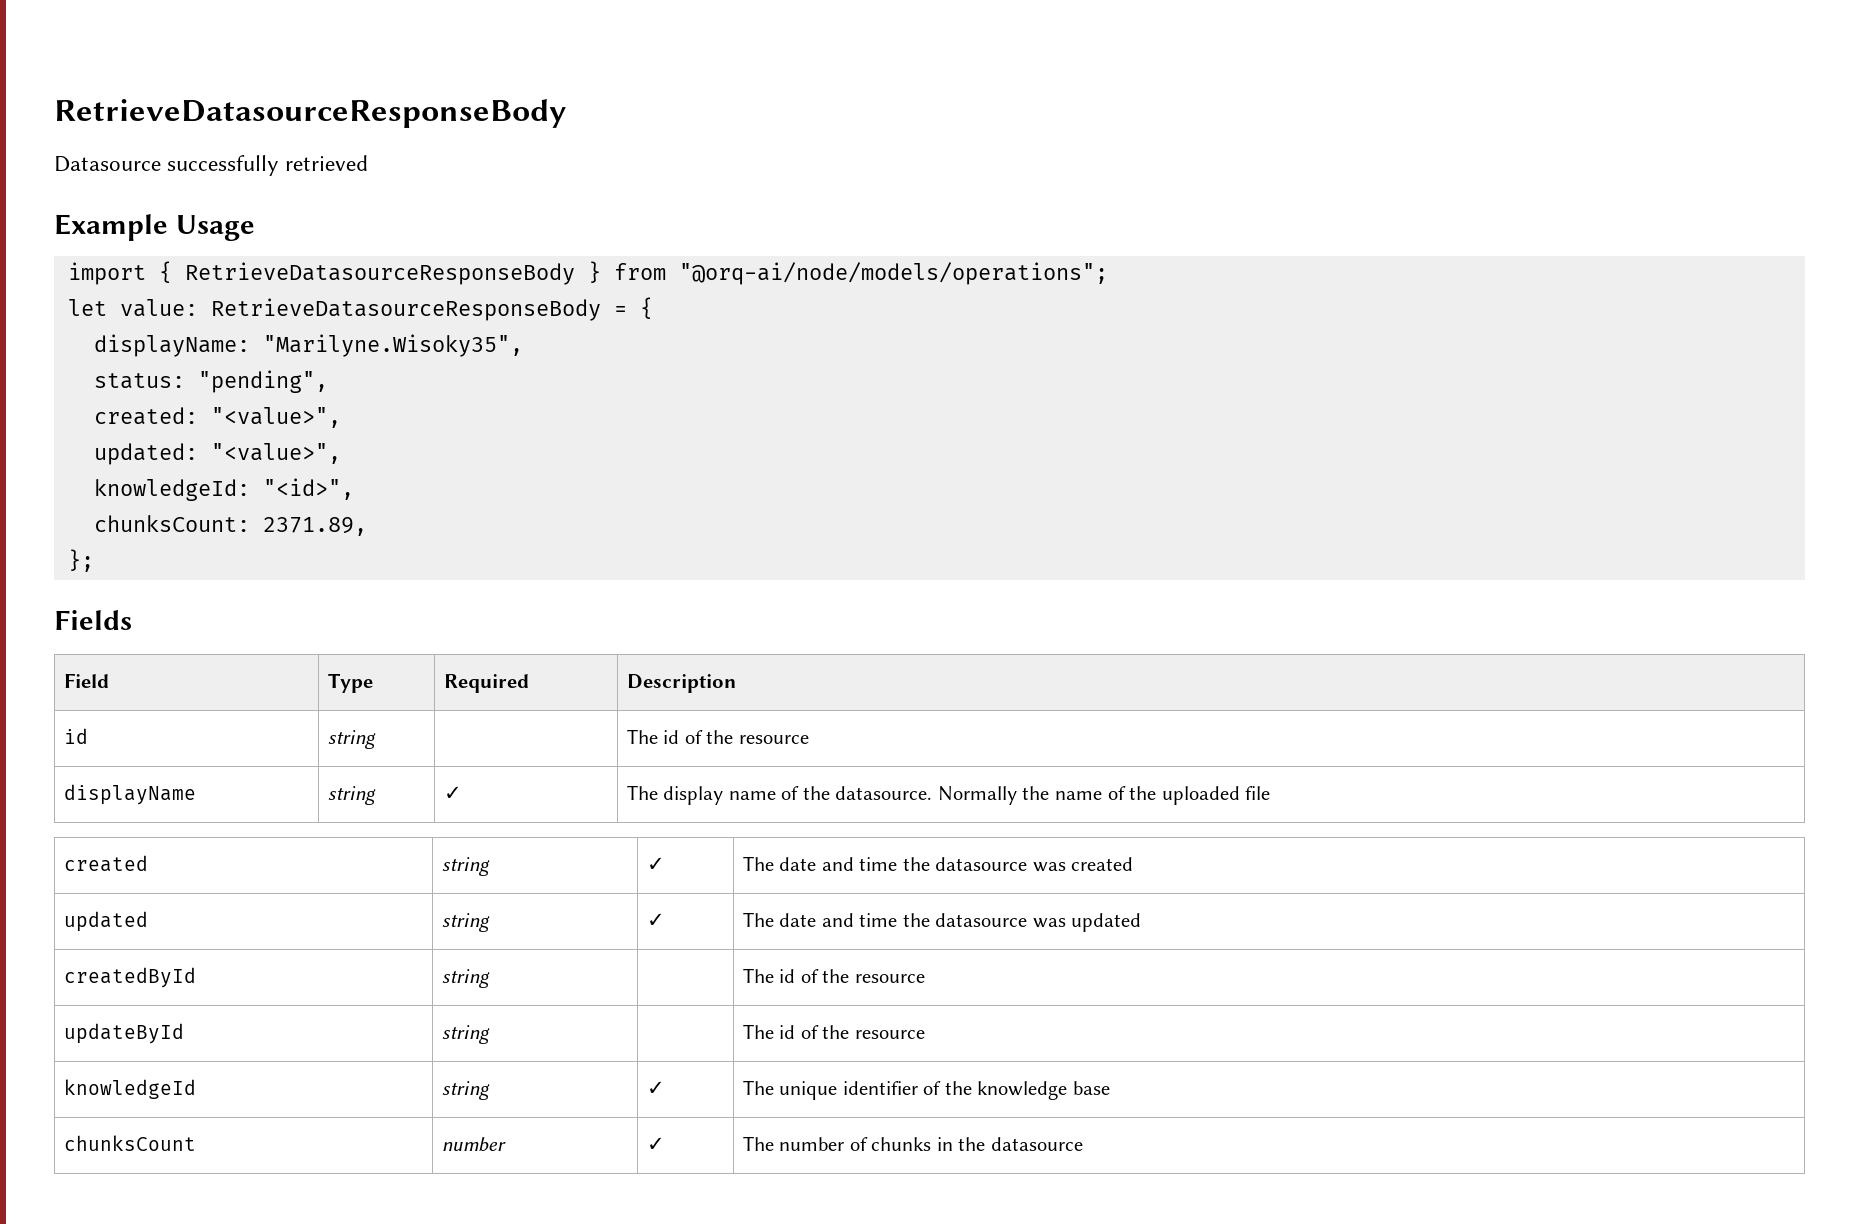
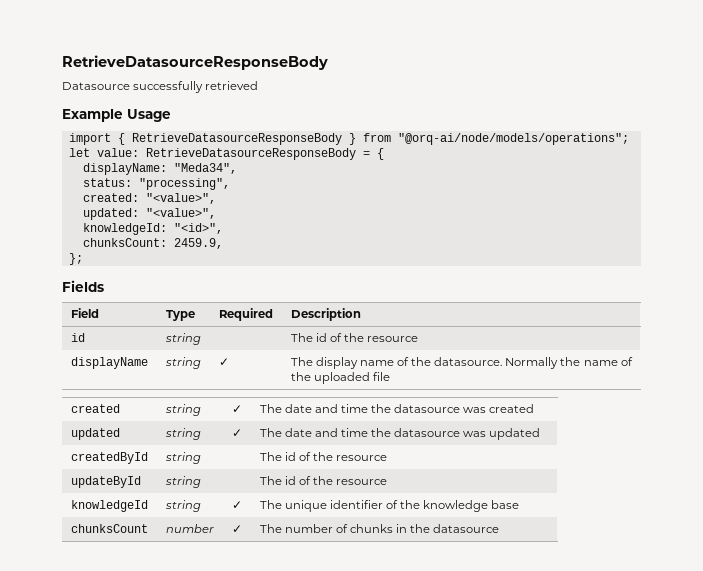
[262,334,523,357] "Marilyne.Wisoky35", -> [173,163,237,174] "Meda34",
[197,370,328,393] "pending", -> [138,178,230,190] "processing",
[262,517,367,536] 2371.89, -> [173,238,223,249] 2459.9,

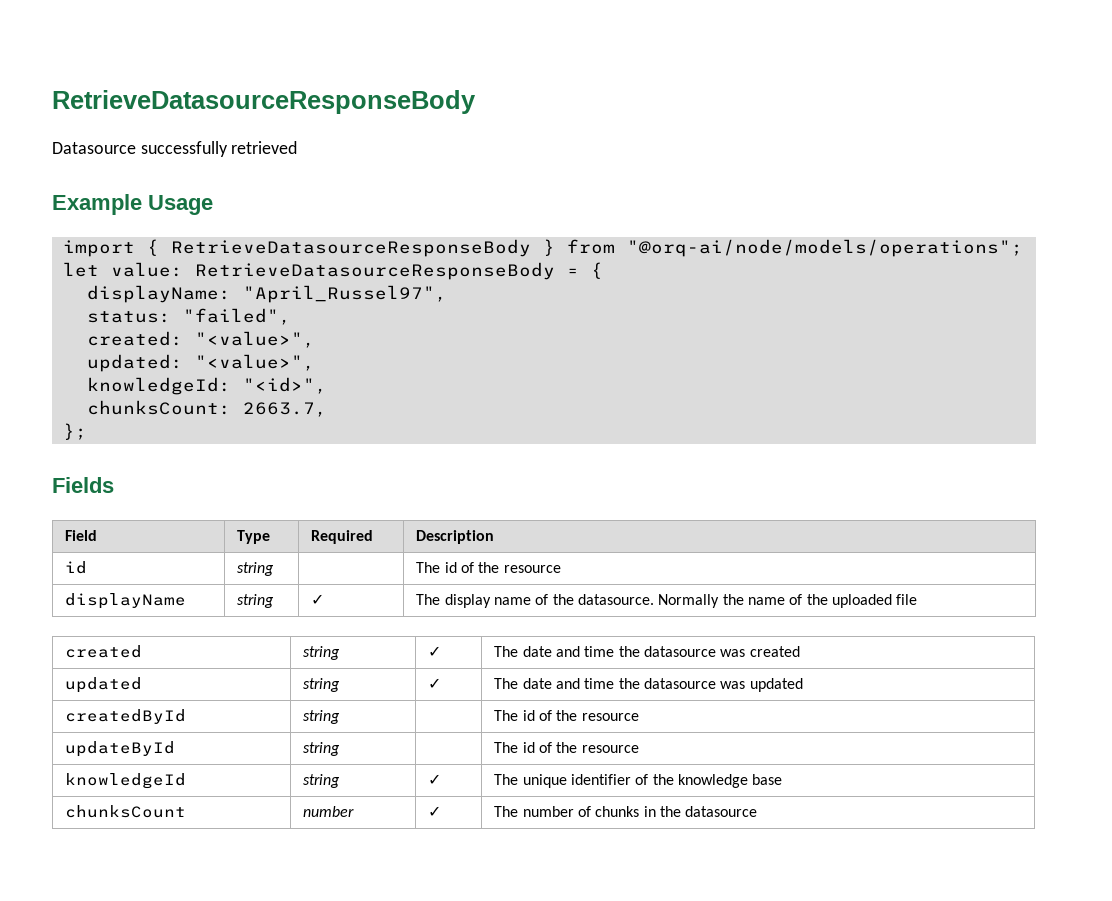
[173,163,237,174] "Meda34", -> [242,285,447,303] "April_Russel97",
[138,178,230,190] "processing", -> [182,308,291,325] "failed",
[173,238,223,249] 2459.9, -> [242,402,327,417] 2663.7,

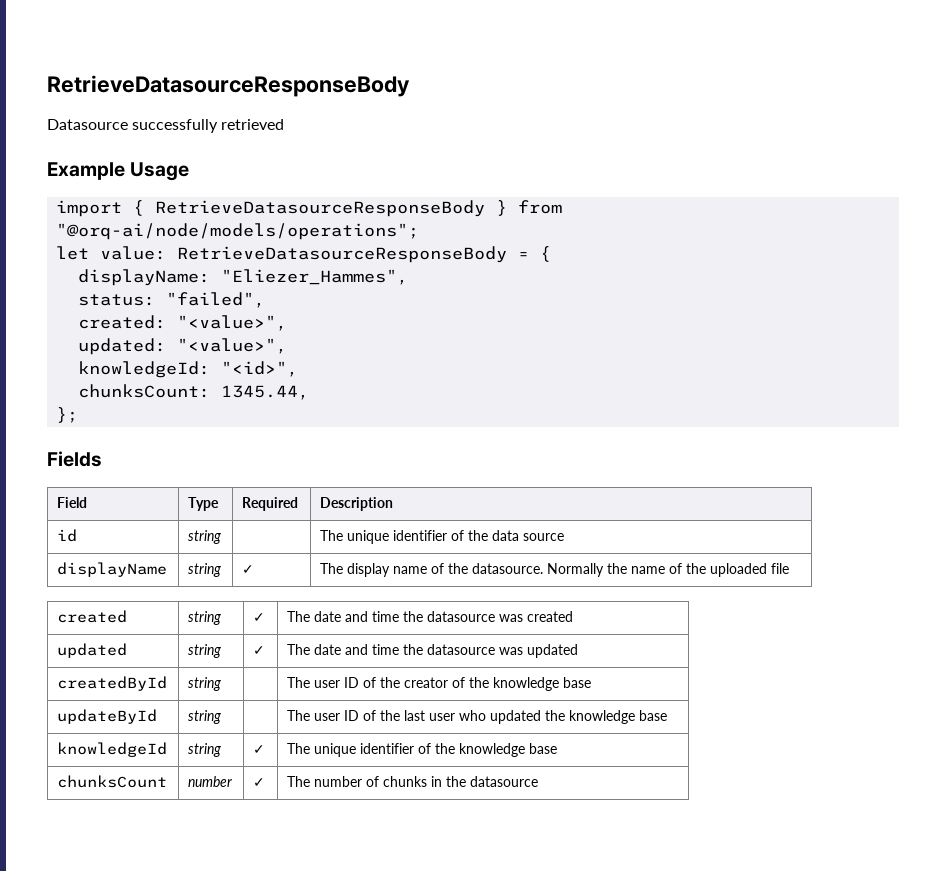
[242,285,447,303] "April_Russel97", -> [221,269,409,285] "Eliezer_Hammes",
[242,402,327,417] 2663.7, -> [221,385,310,400] 1345.44,
[444,562,561,573] id of the resource -> [347,530,565,544] unique identifier of the data source
[522,710,639,721] [65,741,176,757] [303,742,341,756] [494,742,639,753] id of the resource // updateById | string | | The id of the resource -> [314,677,592,691] [57,709,158,724] [188,710,222,724] [287,710,668,724] user ID of the creator of the knowledge base // updateById | string | | The user ID of the last user who updated the knowledge base

